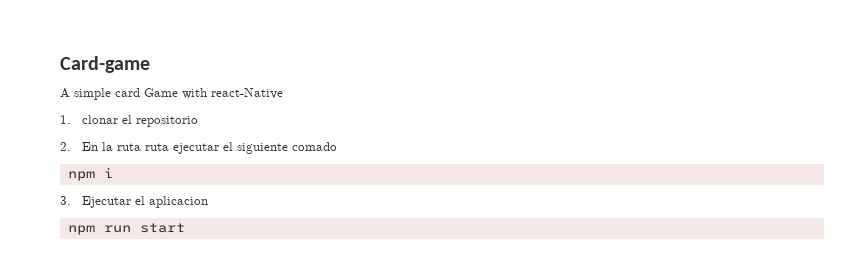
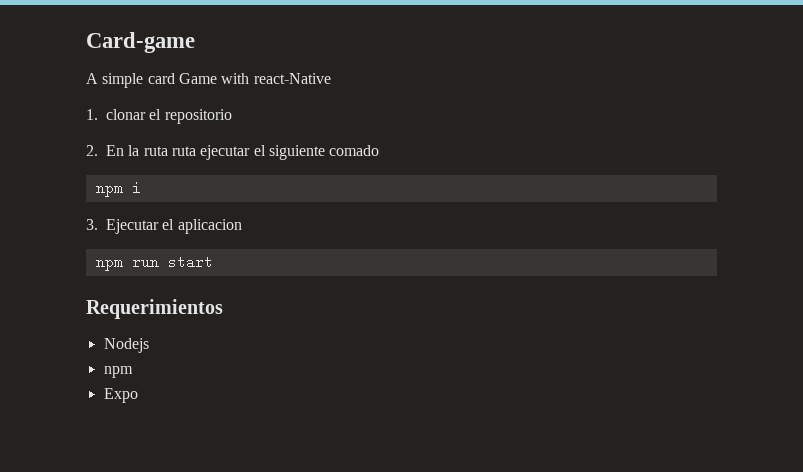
(185, 228) none -> [86,299,223,319] [103,338,149,353] [103,366,133,378] [103,388,138,403] // Requerimientos // Nodejs // npm // Expo

